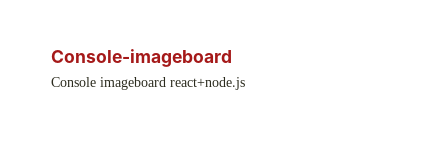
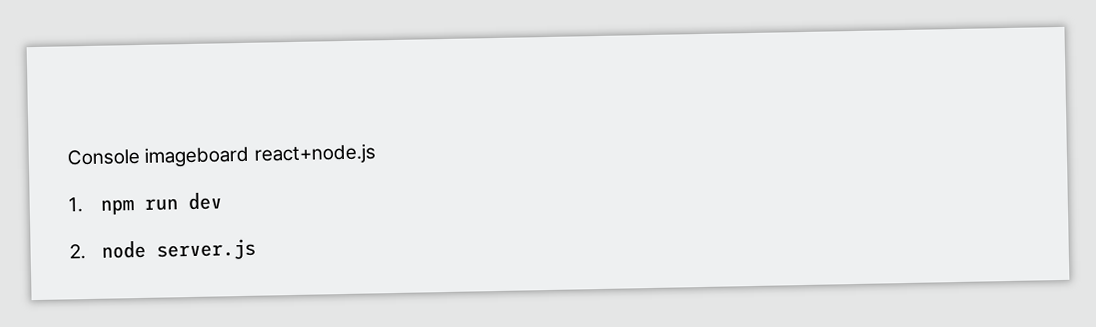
[51,49,232,67] Console-imageboard // -> (67, 157) none
(245, 83) none -> [68,192,222,215] [69,238,256,261] // 1. npm run dev // 2. node server.js

